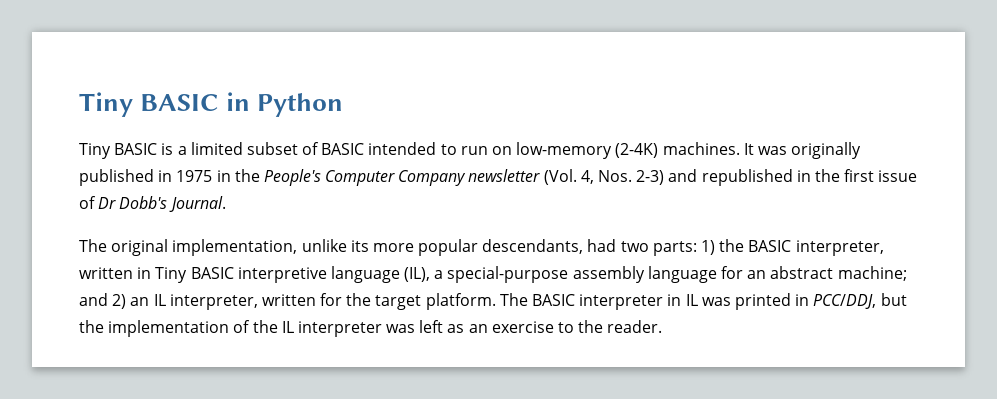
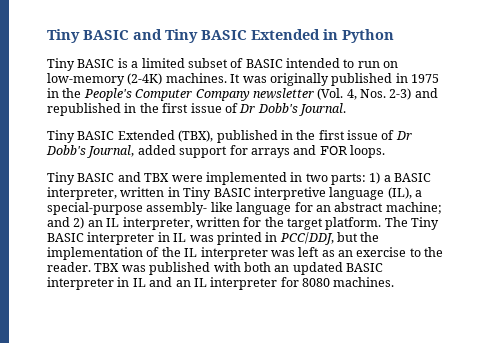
[79,92,220,117] Tiny BASIC -> [47,29,320,43] Tiny BASIC and Tiny BASIC Extended
[79,239,617,256] The original implementation, unlike its more popular descendants, had -> [47,130,412,143] [46,145,385,158] [47,172,303,185] Tiny BASIC Extended (TBX), published in the first issue of Dr Dobb's Journal, added support for arrays and FOR loops. // Tiny BASIC and TBX were implemented in
[719,239,745,252] the -> [383,175,391,182] a
[572,266,645,283] assembly -> [146,202,233,215] assembly- like
(528, 299) none -> [411,217,440,230] Tiny
(663, 326) none -> [94,262,383,275] [47,277,395,290] TBX was published with both an updated BASIC interpreter in IL and an IL interpreter for 8080 machines.

